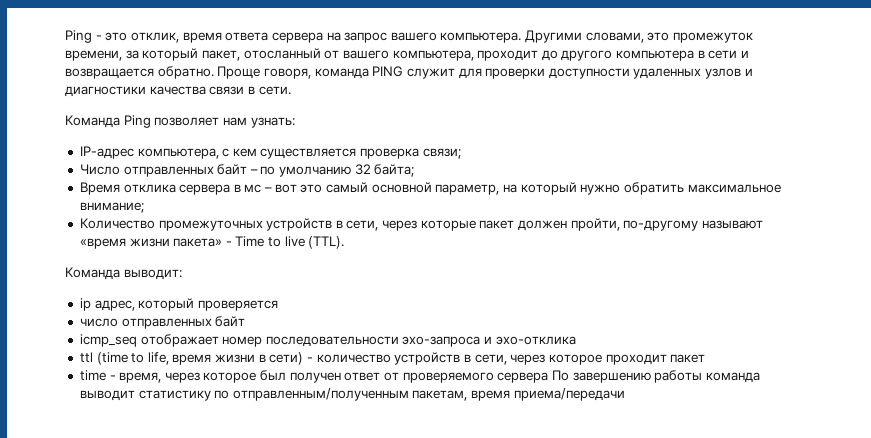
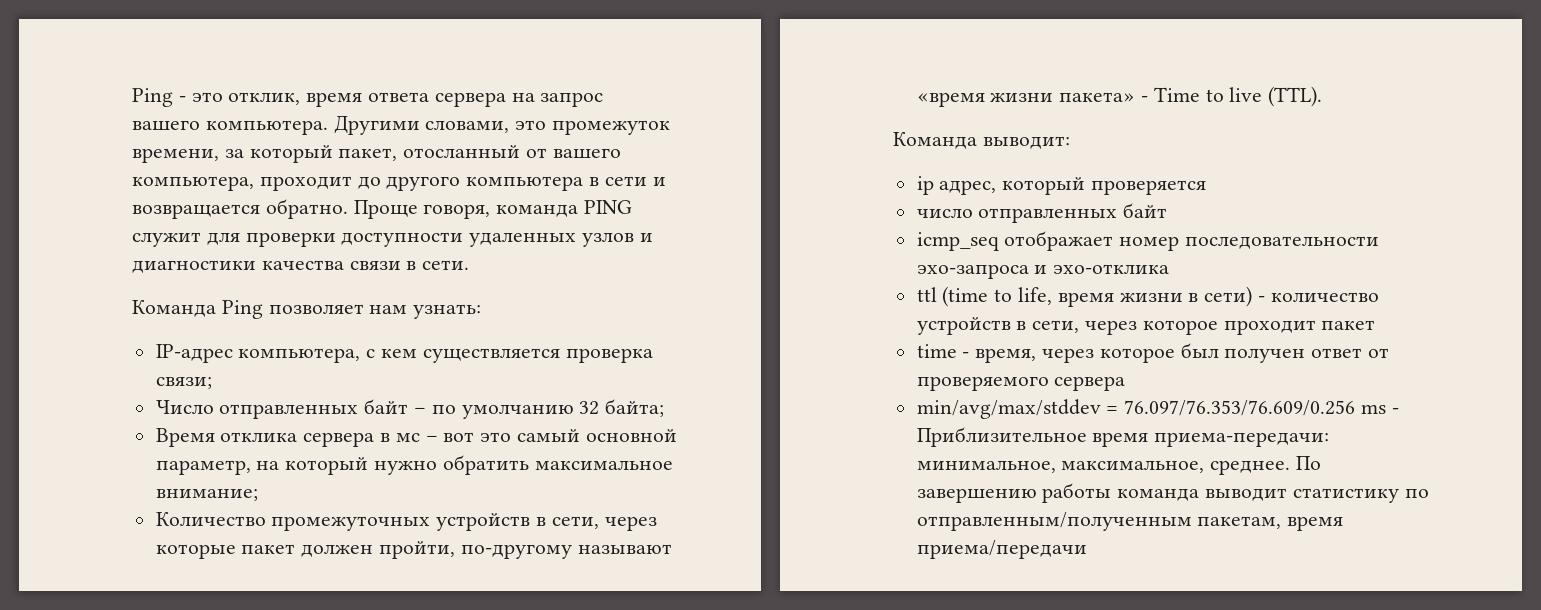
(549, 377) none -> [916,399,1399,419] [916,427,1330,447] [916,460,1291,475] // min/avg/max/stddev = 76.097/76.353/76.609/0.256 ms - Приблизительное время приема-передачи: минимальное, максимальное, среднее.

